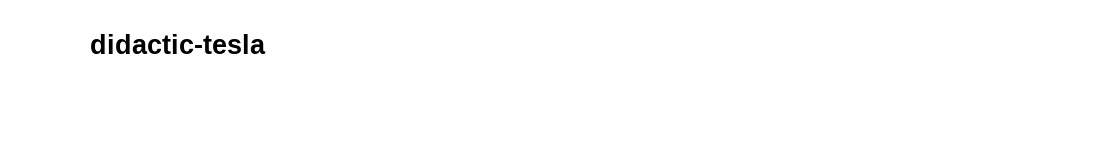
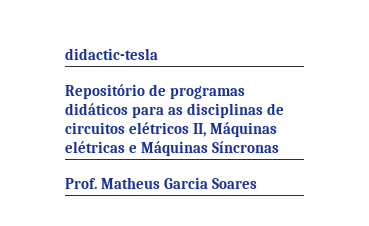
(266, 44) none -> [65,84,246,99] [65,103,285,118] [65,122,278,137] [65,141,280,156] [65,177,258,189] // Repositório de programas didáticos para as disciplinas de circuitos elétricos II, Máquinas elétricas e Máquinas Síncronas // Prof. Matheus Garcia Soares

